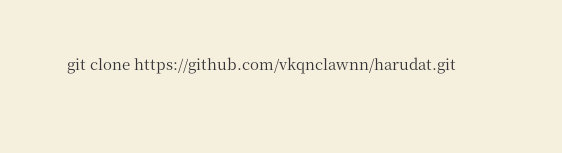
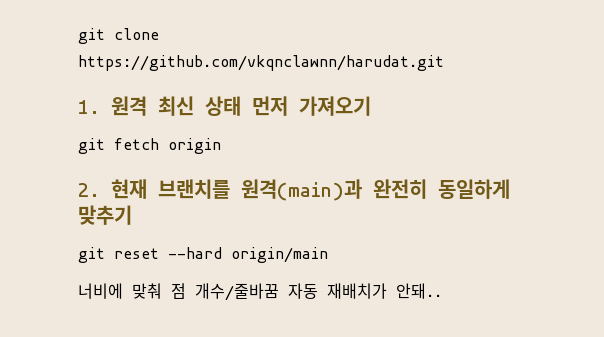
(457, 65) none -> [78,96,371,116] [78,138,221,154] [78,179,510,201] [78,205,132,225] [78,247,328,263] [78,283,442,301] // 1. 원격 최신 상태 먼저 가져오기 // git fetch origin // 2. 현재 브랜치를 원격(main)과 완전히 동일하게 맞추기 // git reset --hard origin/main // 너비에 맞춰 점 개수/줄바꿈 자동 재배치가 안돼..

